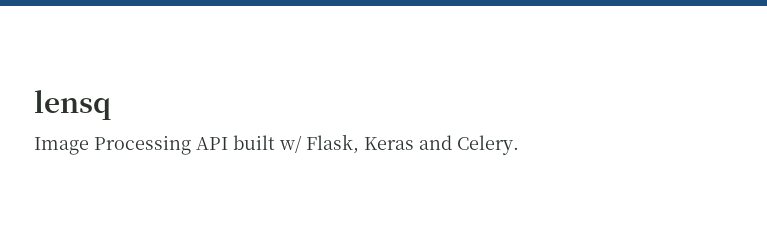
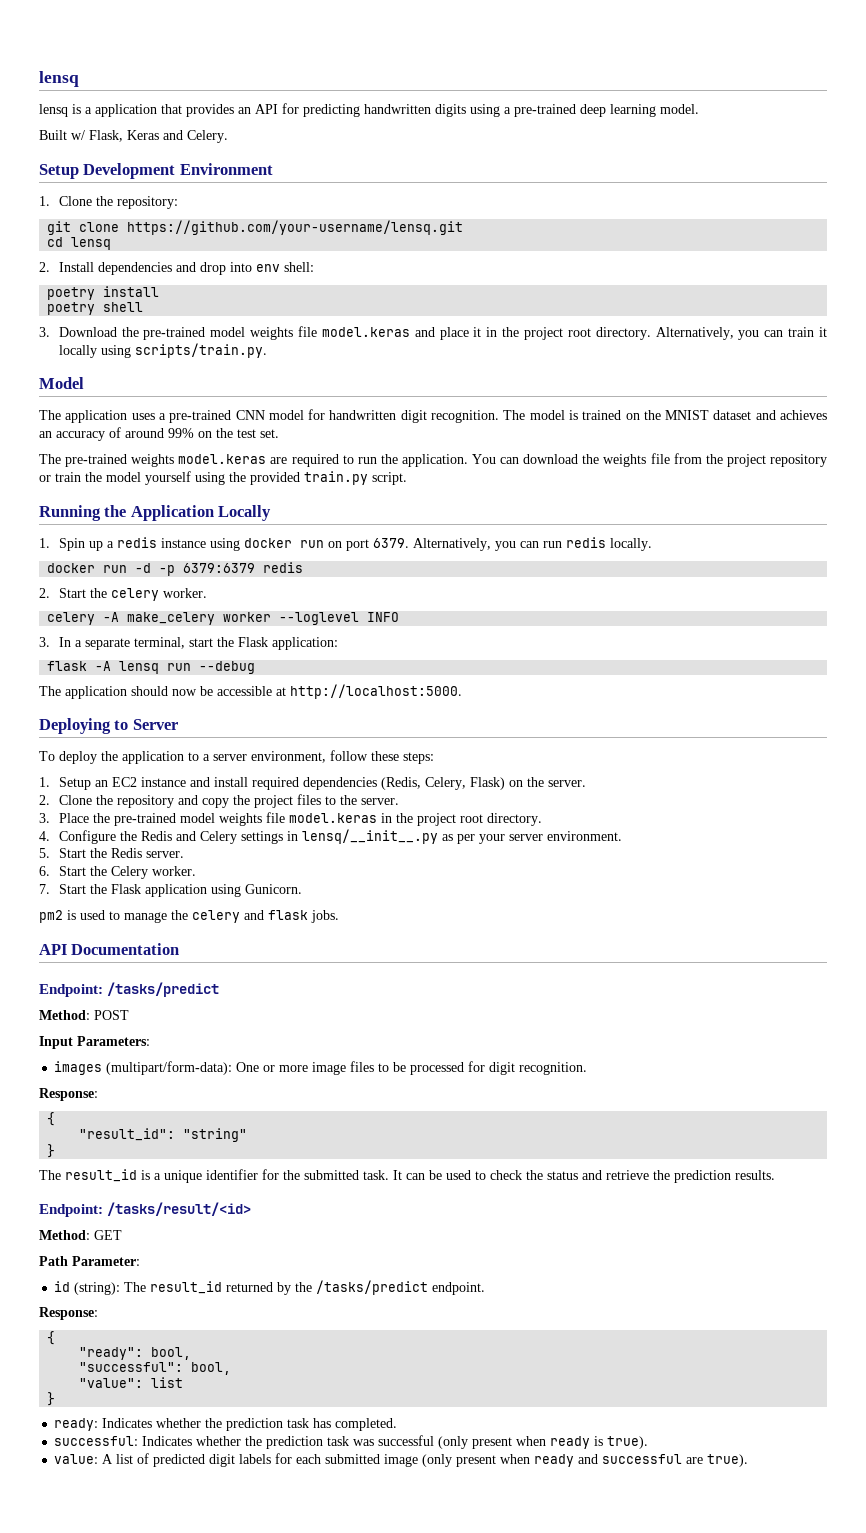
[34,90,111,120] [34,135,275,155] lensq // Image Processing API built -> [39,71,79,87] [39,103,699,117] [39,130,67,140] lensq // lensq is a application that provides an API for predicting handwritten digits using a pre-trained deep learning model. // Built
(519, 145) none -> [39,163,273,179] [39,196,178,209] [47,220,464,235] [47,237,112,250] [39,262,314,275] [47,286,160,300] [47,302,144,315] [39,326,828,340] [58,343,267,358] [39,377,84,389] [39,409,827,423] [39,427,279,441] [39,453,827,467] [39,471,407,485] [39,505,272,521] [39,537,652,551] [47,562,304,576] [39,588,207,601] [47,612,400,625] [39,637,338,650] [47,661,256,674] [39,684,462,699] [39,718,178,734] [39,750,434,764] [39,777,586,790] [39,794,399,808] [39,812,542,826] [39,829,622,844] [39,848,184,858] [39,866,196,879] [39,884,302,897] [39,910,339,923] [39,943,180,955] [39,982,220,997] [39,1010,129,1020] [39,1036,150,1049] [54,1061,588,1075] [39,1088,98,1101] [47,1112,56,1126] [79,1128,248,1142] [47,1144,56,1158] [39,1169,775,1183] [39,1202,252,1217] [39,1230,122,1240] [39,1256,140,1266] [54,1280,486,1295] [39,1307,98,1320] [47,1331,56,1345] [79,1347,192,1360] [79,1362,232,1375] [79,1377,184,1388] [47,1392,56,1406] [54,1418,398,1431] [54,1435,649,1449] [54,1453,749,1467] // Setup Development Environment // 1. Clone the repository: // git clone https://github.com/your-username/lensq.git // cd lensq // 2. Install dependencies and drop into env shell: // poetry install // poetry shell // 3. Download the pre-trained model weights file model.keras and place it in the project root directory. Alternatively, you can train it locally using scripts/train.py. // Model // The application uses a pre-trained CNN model for handwritten digit recognition. The model is trained on the MNIST dataset and achieves an accuracy of around 99% on the test set. // The pre-trained weights model.keras are required to run the application. You can download the weights file from the project repository or train the model yourself using the provided train.py script. // Running the Application Locally // 1. Spin up a redis instance using docker run on port 6379. Alternatively, you can run redis locally. // docker run -d -p 6379:6379 redis // 2. Start the celery worker. // celery -A make_celery worker --loglevel INFO // 3. In a separate terminal, start the Flask application: // flask -A lensq run --debug // The application should now be accessible at http://localhost:5000. // Deploying to Server // To deploy the application to a server environment, follow these steps: // 1. Setup an EC2 instance and install required dependencies (Redis, Celery, Flask) on the server. // 2. Clone the repository and copy the project files to the server. // 3. Place the pre-trained model weights file model.keras in the project root directory. // 4. Configure the Redis and Celery settings in lensq/__init__.py as per your server environment. // 5. Start the Redis server. // 6. Start the Celery worker. // 7. Start the Flask application using Gunicorn. // pm2 is used to manage the celery and flask jobs. // API Documentation // Endpoint: /tasks/predict // Method: POST // Input Parameters: // images (multipart/form-data): One or more image files to be processed for digit recognition. // Response: // { // "result_id": "string" // } // The result_id is a unique identifier for the submitted task. It can be used to check the status and retrieve the prediction results. // Endpoint: /tasks/result/<id> // Method: GET // Path Parameter: // id (string): The result_id returned by the /tasks/predict endpoint. // Response: // { // "ready": bool, // "successful": bool, // "value": list // } // ready: Indicates whether the prediction task has completed. // successful: Indicates whether the prediction task was successful (only present when ready is true). // value: A list of predicted digit labels for each submitted image (only present when ready and successful are true).

